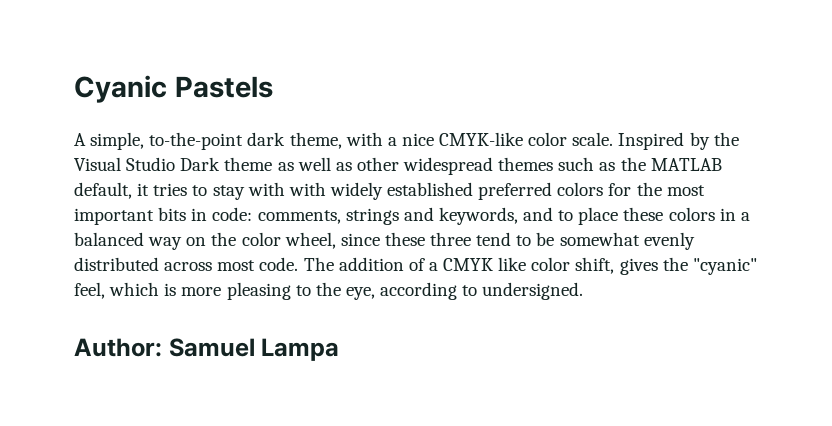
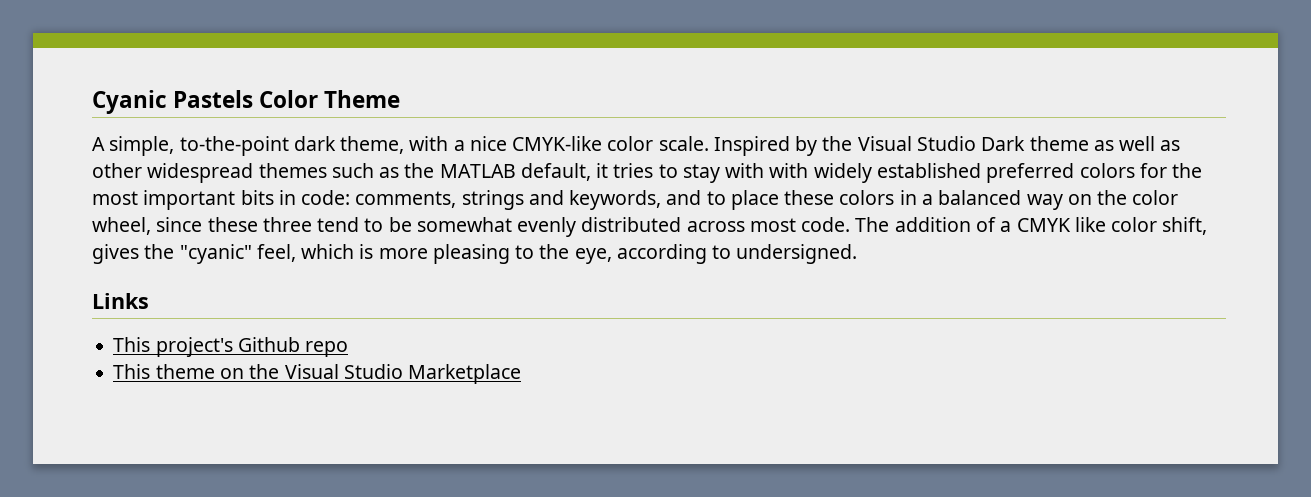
(273, 87) none -> [259,90,401,108] Color Theme
[74,338,340,361] Author: Samuel Lampa -> [92,293,149,309] [113,337,349,357] [113,364,522,384] Links // This project's Github repo // This theme on the Visual Studio Marketplace

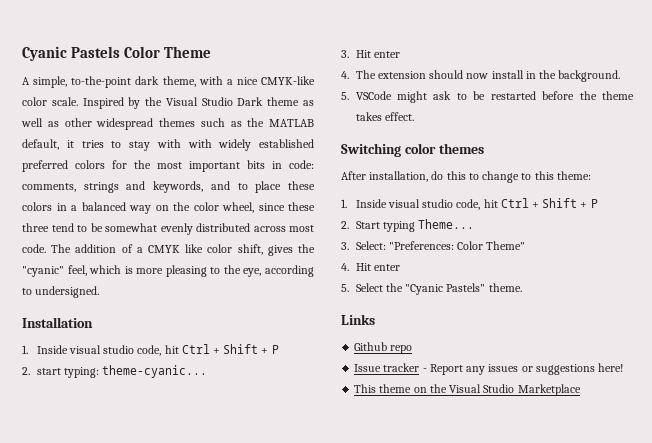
(858, 254) none -> [22,317,93,328] [22,344,279,356] [22,365,208,378] [341,50,400,58] [341,70,621,82] [341,91,634,103] [355,112,414,121] [341,143,484,157] [341,171,591,183] [341,198,598,210] [341,219,475,232] [341,241,526,250] [341,263,400,271] [341,283,522,295] // Installation // 1. Inside visual studio code, hit Ctrl + Shift + P // 2. start typing: theme-cyanic... // 3. Hit enter // 4. The extension should now install in the background. // 5. VSCode might ask to be restarted before the theme takes effect. // Switching color themes // After installation, do this to change to this theme: // 1. Inside visual studio code, hit Ctrl + Shift + P // 2. Start typing Theme... // 3. Select: "Preferences: Color Theme" // 4. Hit enter // 5. Select the "Cyanic Pastels" theme.
[113,337,233,357] This project's -> (375, 319) none
(349, 349) none -> [354,363,624,375] // Issue tracker - Report any issues or suggestions here!

